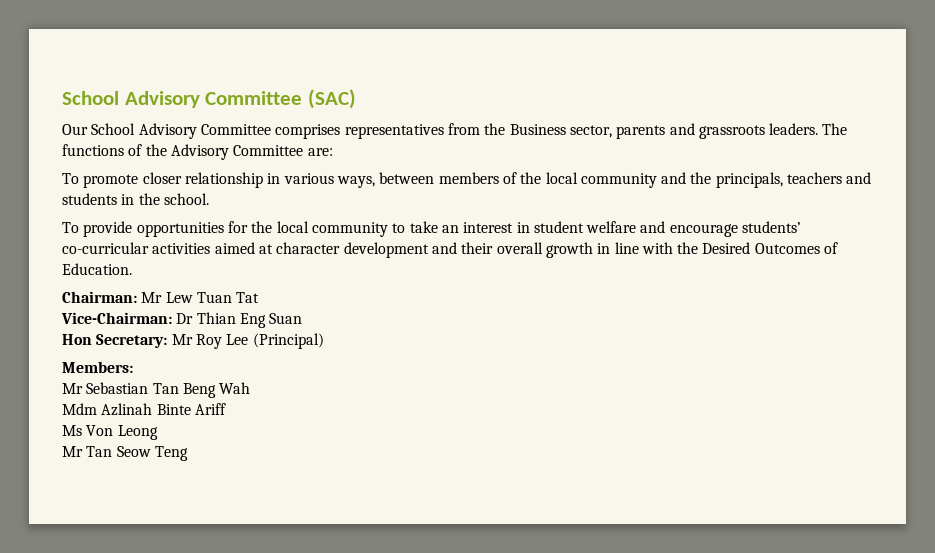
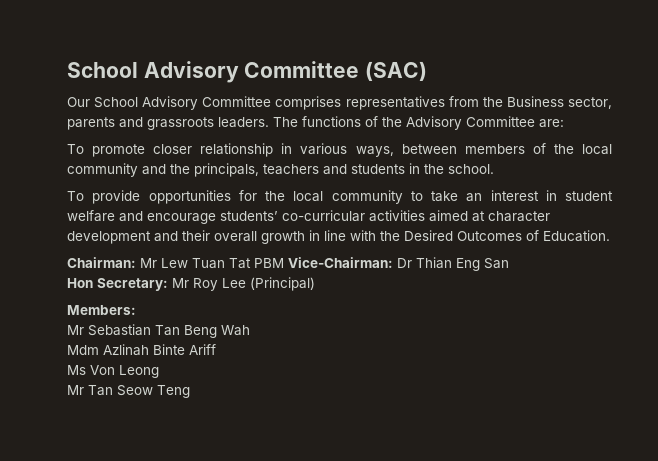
(260, 297) // -> [254,258,284,268] PBM
[269,313,303,324] Suan -> [484,258,509,269] San

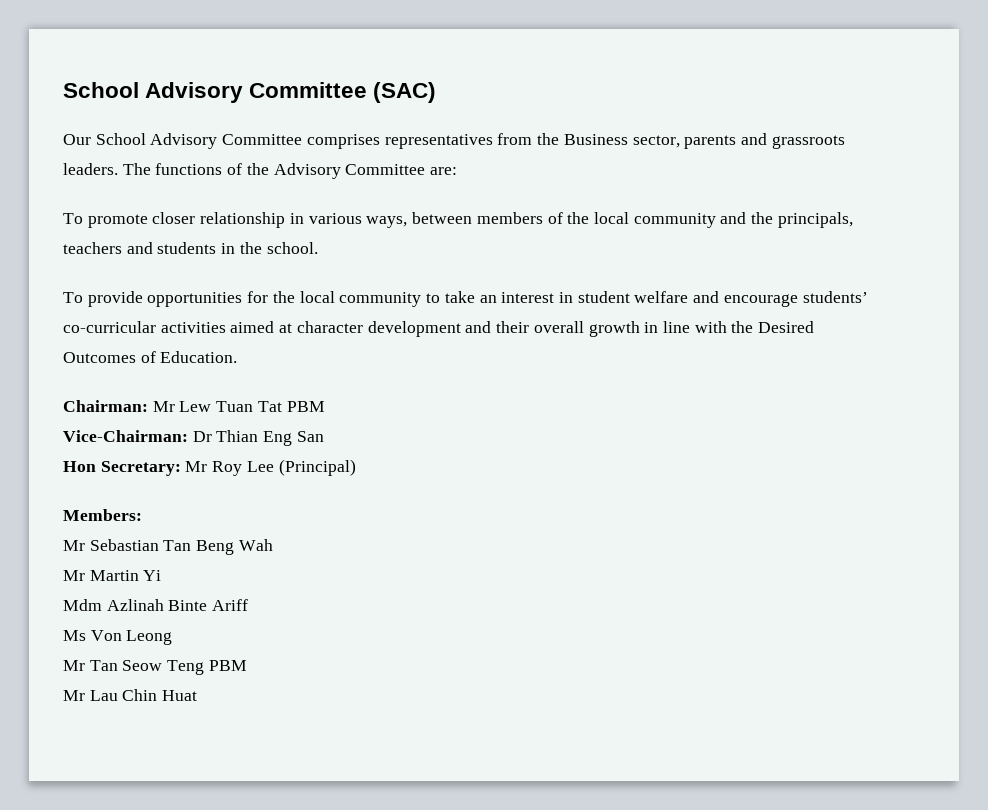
(284, 263) none -> (325, 406) //
(250, 330) none -> [63,570,162,581] // Mr Martin Yi
(190, 391) none -> [208,660,247,671] [63,689,198,701] PBM // Mr Lau Chin Huat

